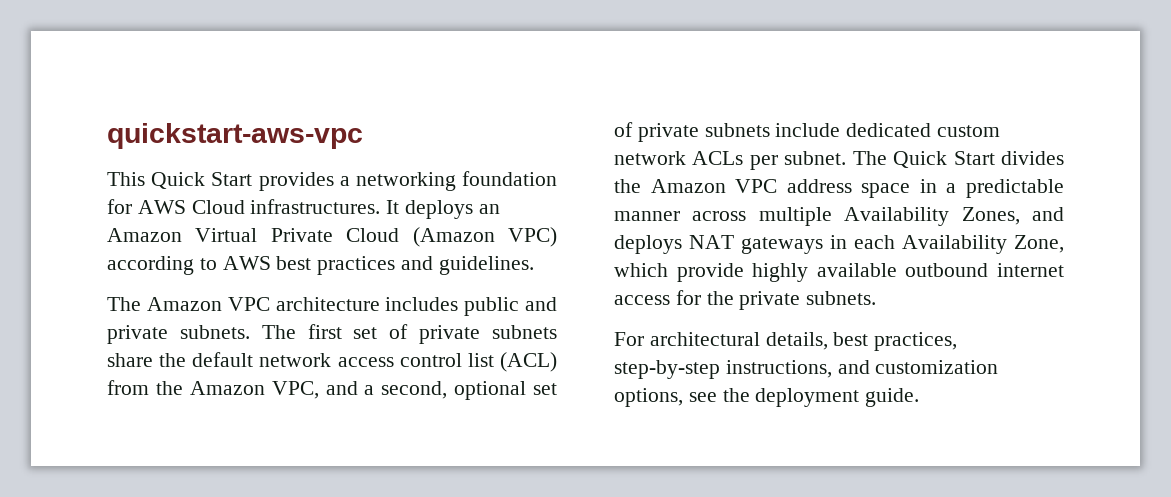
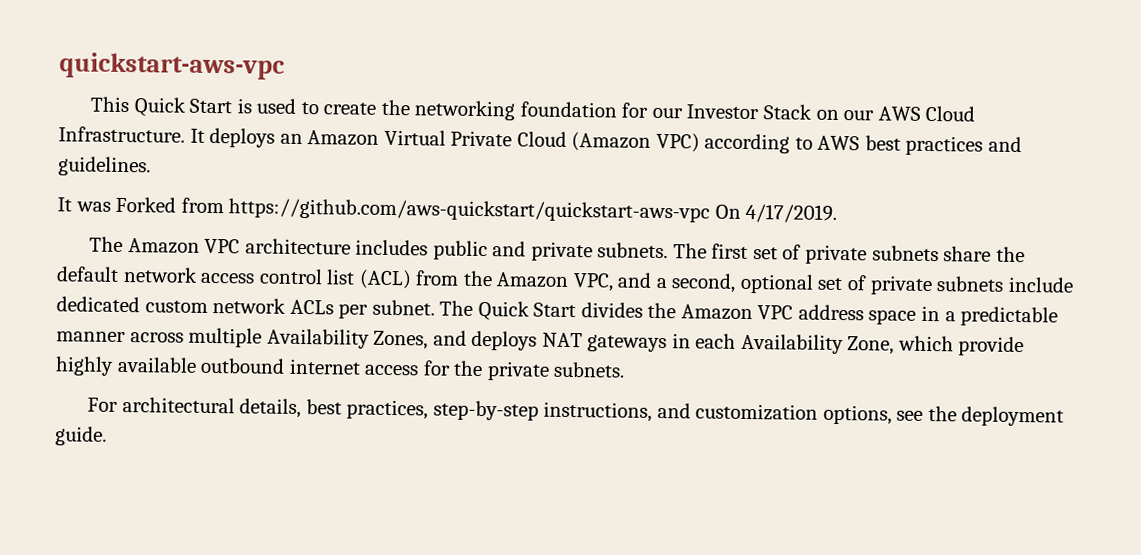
[258,171,557,191] [107,199,132,214] provides a networking foundation for -> [236,98,875,121] is used to create the networking foundation for our Investor Stack on our
[250,199,381,214] infrastructures. -> [58,126,185,143] Infrastructure.
(534, 265) none -> [57,196,838,223] // It was Forked from https://github.com/aws-quickstart/quickstart-aws-vpc On 4/17/2019.

